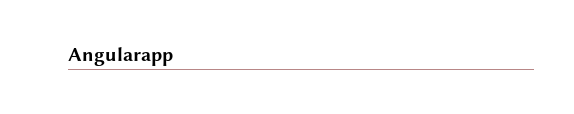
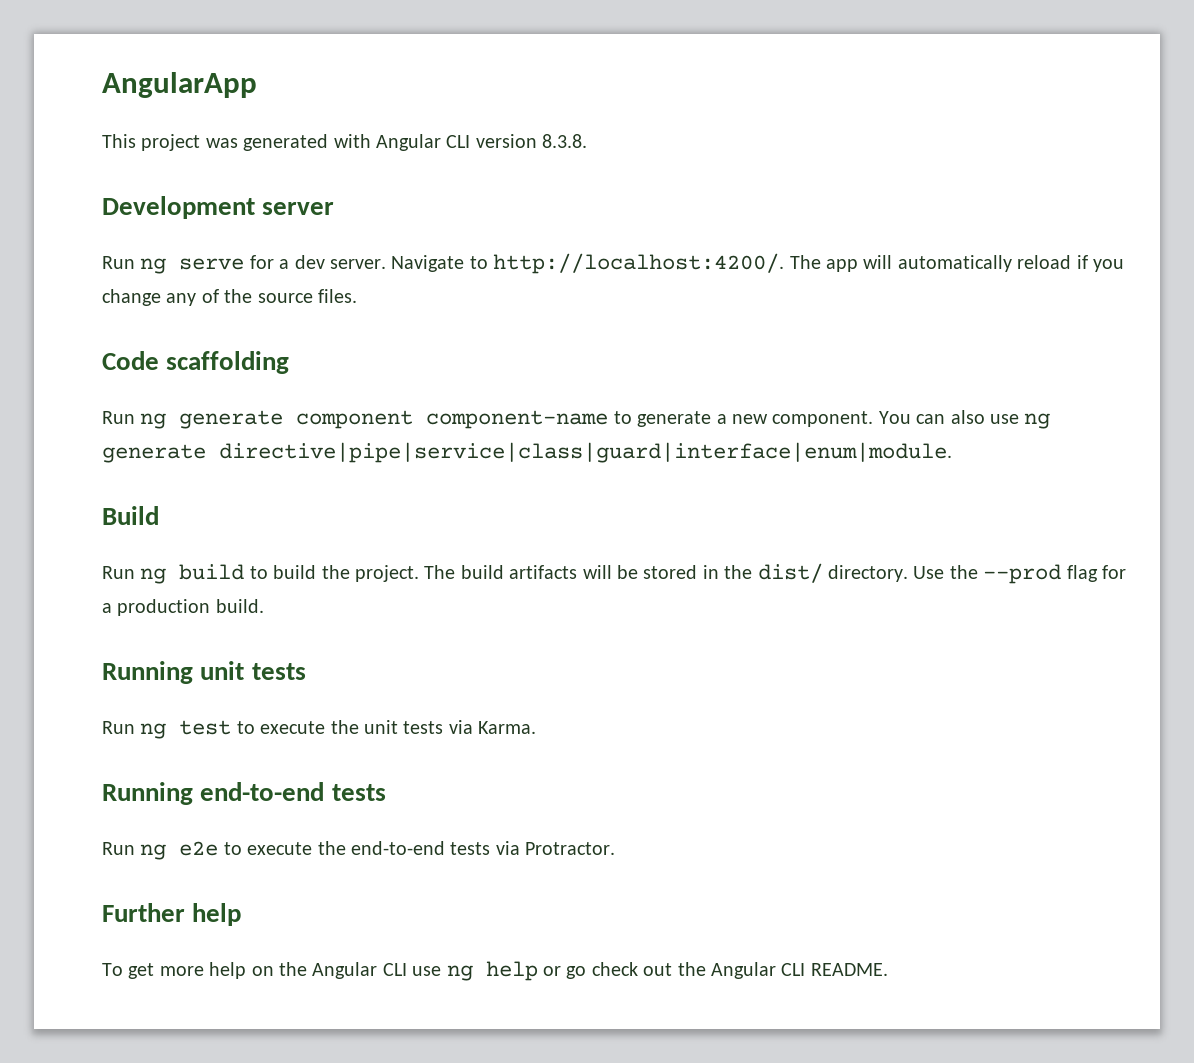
[68,47,173,66] Angularapp -> [102,72,257,98] [102,134,588,151] [102,196,335,219] [102,253,1124,274] [102,289,357,306] [102,351,290,374] [102,410,1051,429] [102,442,952,463] [102,506,159,525] [102,563,1126,584] [102,599,264,616] [102,661,306,684] [102,720,537,739] [102,782,386,805] [102,841,616,860] [102,903,242,926] [102,961,888,981] AngularApp // This project was generated with Angular CLI version 8.3.8. // Development server // Run ng serve for a dev server. Navigate to http://localhost:4200/. The app will automatically reload if you change any of the source files. // Code scaffolding // Run ng generate component component-name to generate a new component. You can also use ng generate directive|pipe|service|class|guard|interface|enum|module. // Build // Run ng build to build the project. The build artifacts will be stored in the dist/ directory. Use the --prod flag for a production build. // Running unit tests // Run ng test to execute the unit tests via Karma. // Running end-to-end tests // Run ng e2e to execute the end-to-end tests via Protractor. // Further help // To get more help on the Angular CLI use ng help or go check out the Angular CLI README.

